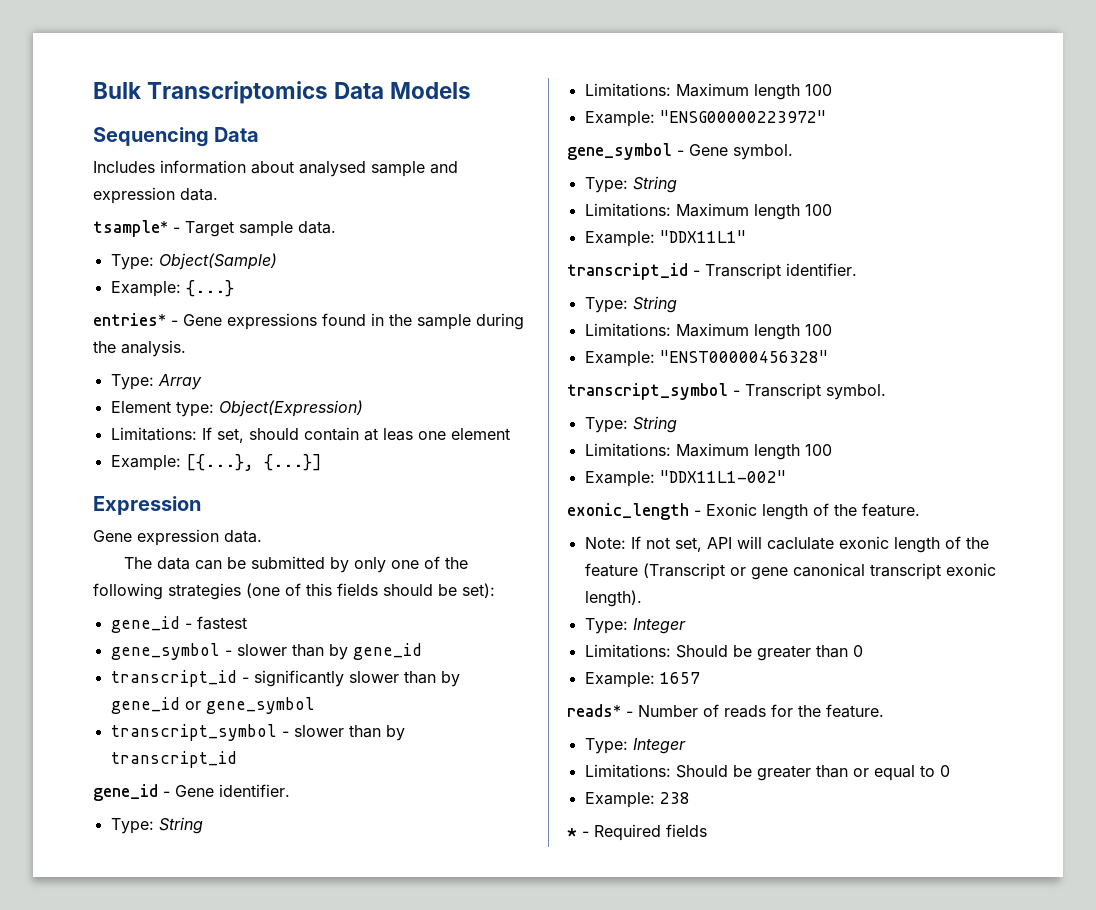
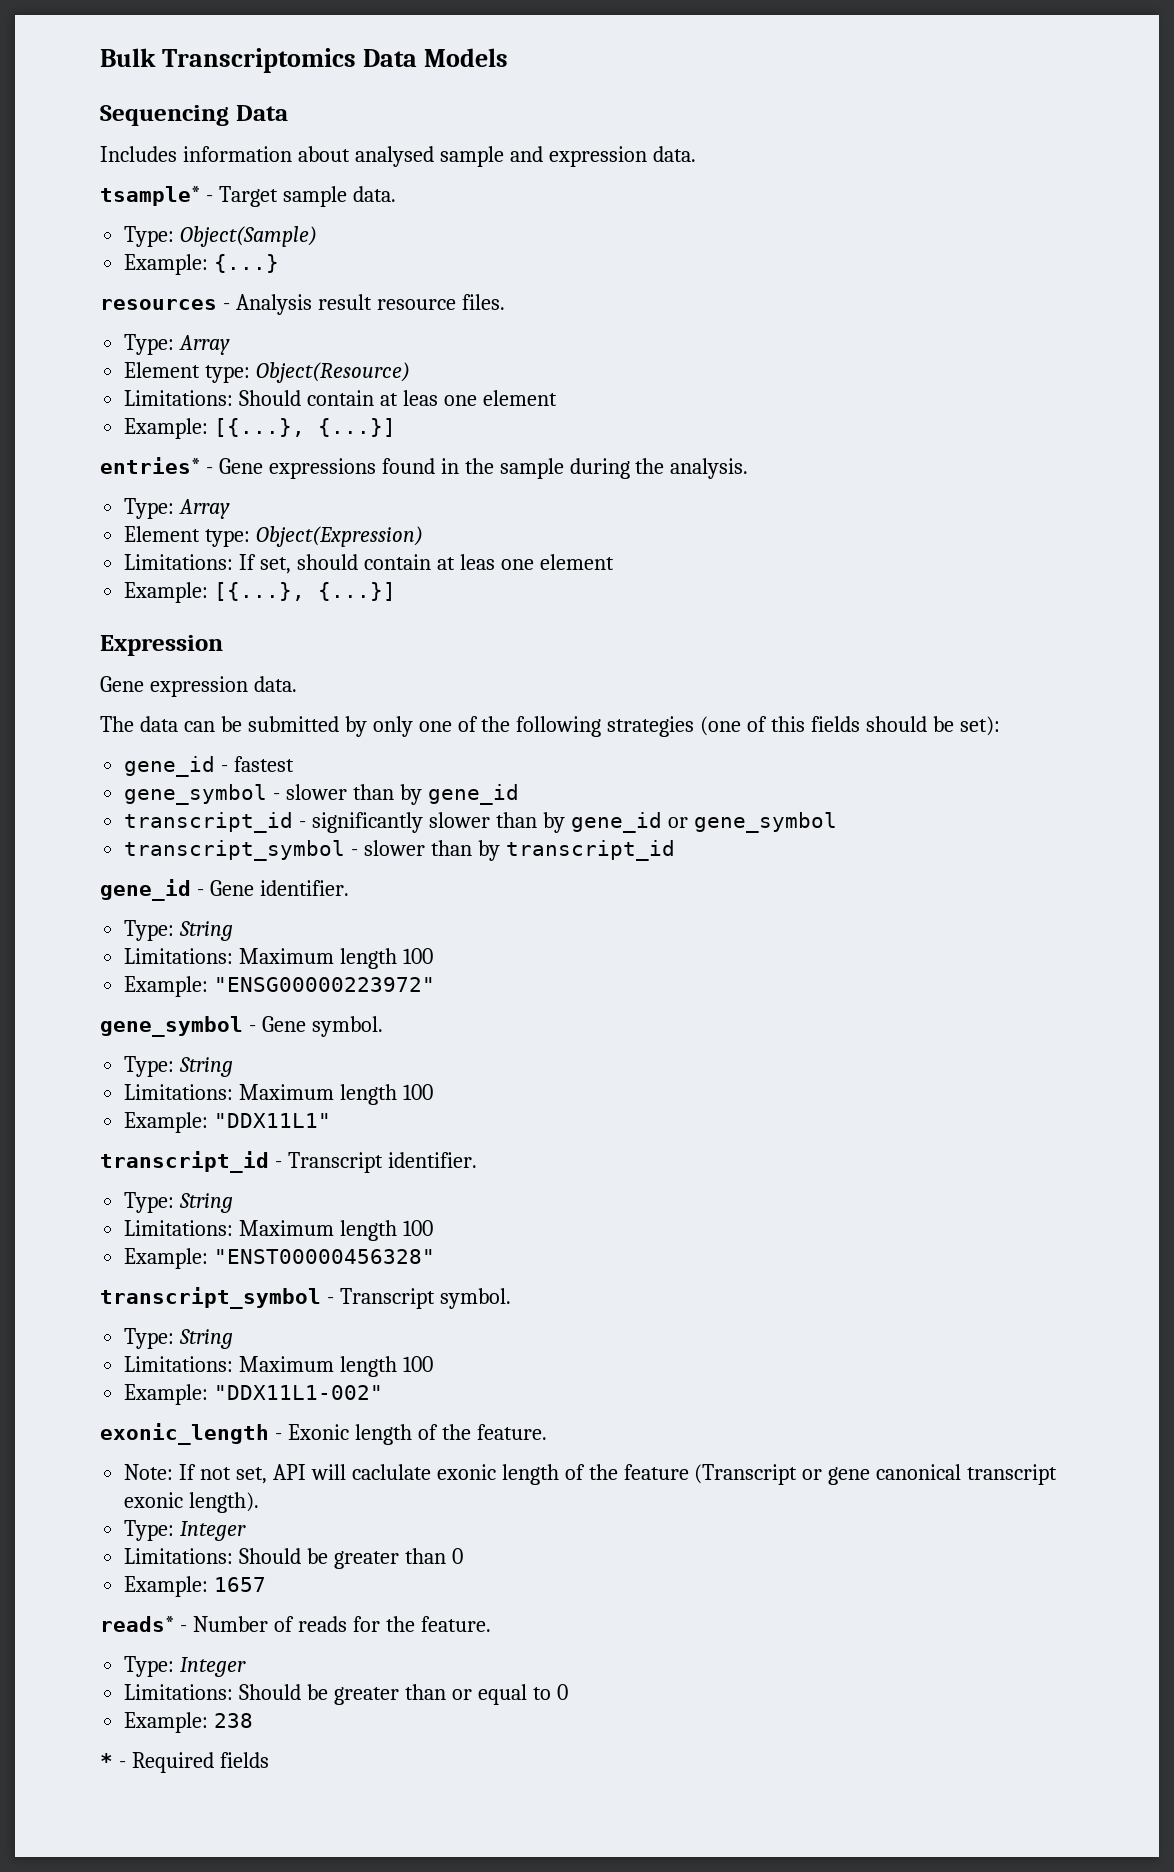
(234, 288) none -> [100,294,505,315] [124,334,231,355] [124,362,411,383] [124,390,557,406] [124,418,397,439] // resources - Analysis result resource files. // Type: Array // Element type: Object(Resource) // Limitations: Should contain at leas one element // Example: [{...}, {...}]

